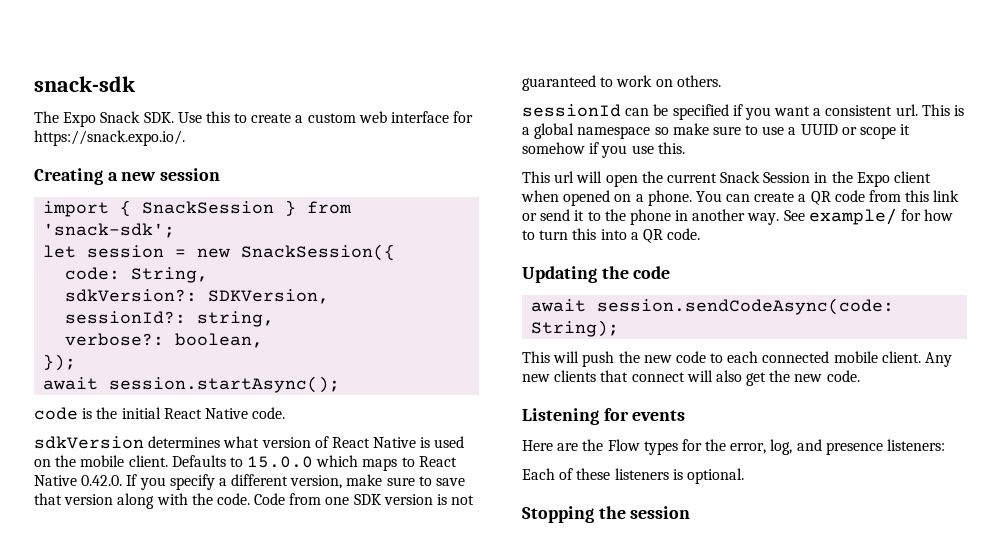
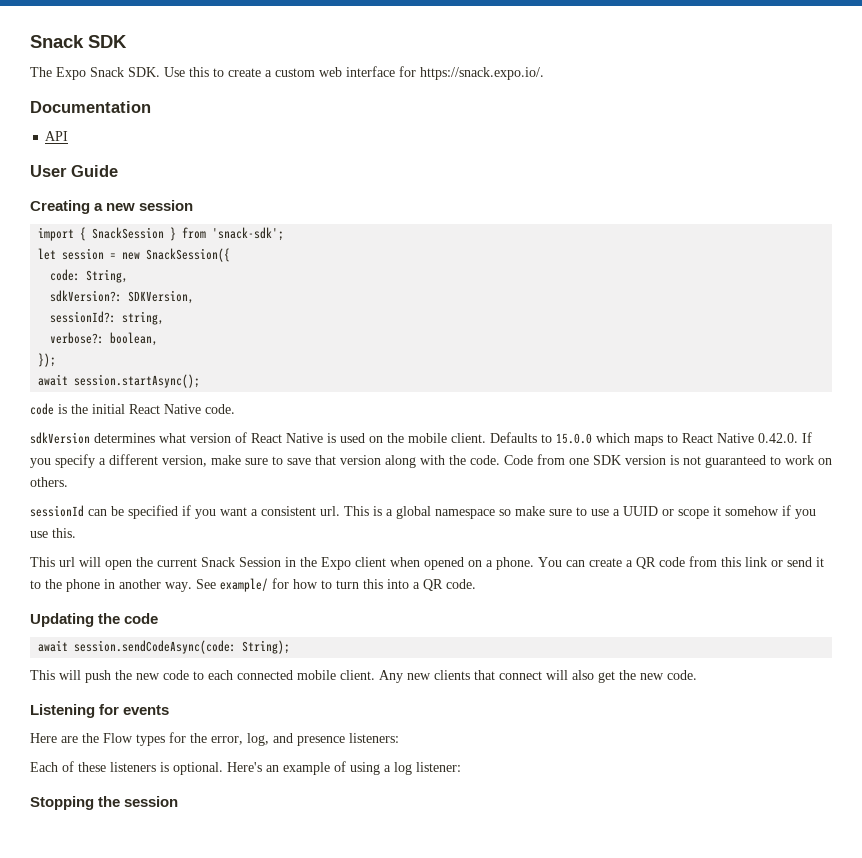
[34,76,136,92] snack-sdk -> [30,35,127,48] Snack SDK
(185, 138) none -> [30,101,151,113] [45,131,69,141] [30,165,118,177] // Documentation // API // User Guide
(744, 476) none -> [227,761,461,775] Here's an example of using a log listener:

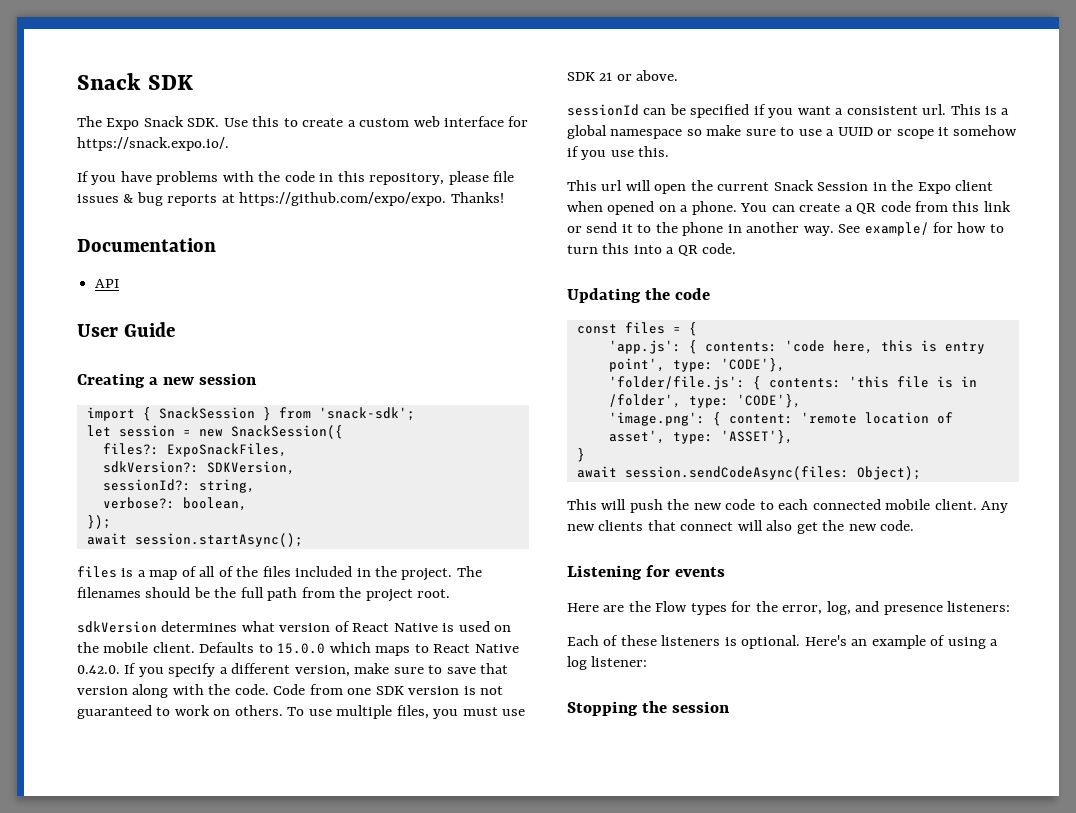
(544, 73) none -> [77,171,515,185] [77,192,504,206] // If you have problems with the code in this repository, please file issues & bug reports at https://github.com/expo/expo. Thanks!
[50,269,129,283] code: String, -> [102,443,287,457] files?: ExpoSnackFiles,
[30,403,235,415] code is the initial React Native code. -> [77,566,482,581] [77,587,451,602] files is a map of all of the files included in the project. The filenames should be the full path from the project root.
(68, 482) none -> [287,705,526,719] [567,70,679,81] To use multiple files, you must use SDK 21 or above.
[38,640,291,654] // await session.sendCodeAsync(code: String); -> [576,322,697,336] [608,340,985,354] [608,358,785,372] [608,376,977,390] [608,394,801,408] [608,412,953,426] [608,430,793,444] [576,448,585,462] [576,466,921,480] // const files = { // 'app.js': { contents: 'code here, this is entry point', type: 'CODE'}, // 'folder/file.js': { contents: 'this file is in /folder', type: 'CODE'}, // 'image.png': { content: 'remote location of asset', type: 'ASSET'}, // } // await session.sendCodeAsync(files: Object);

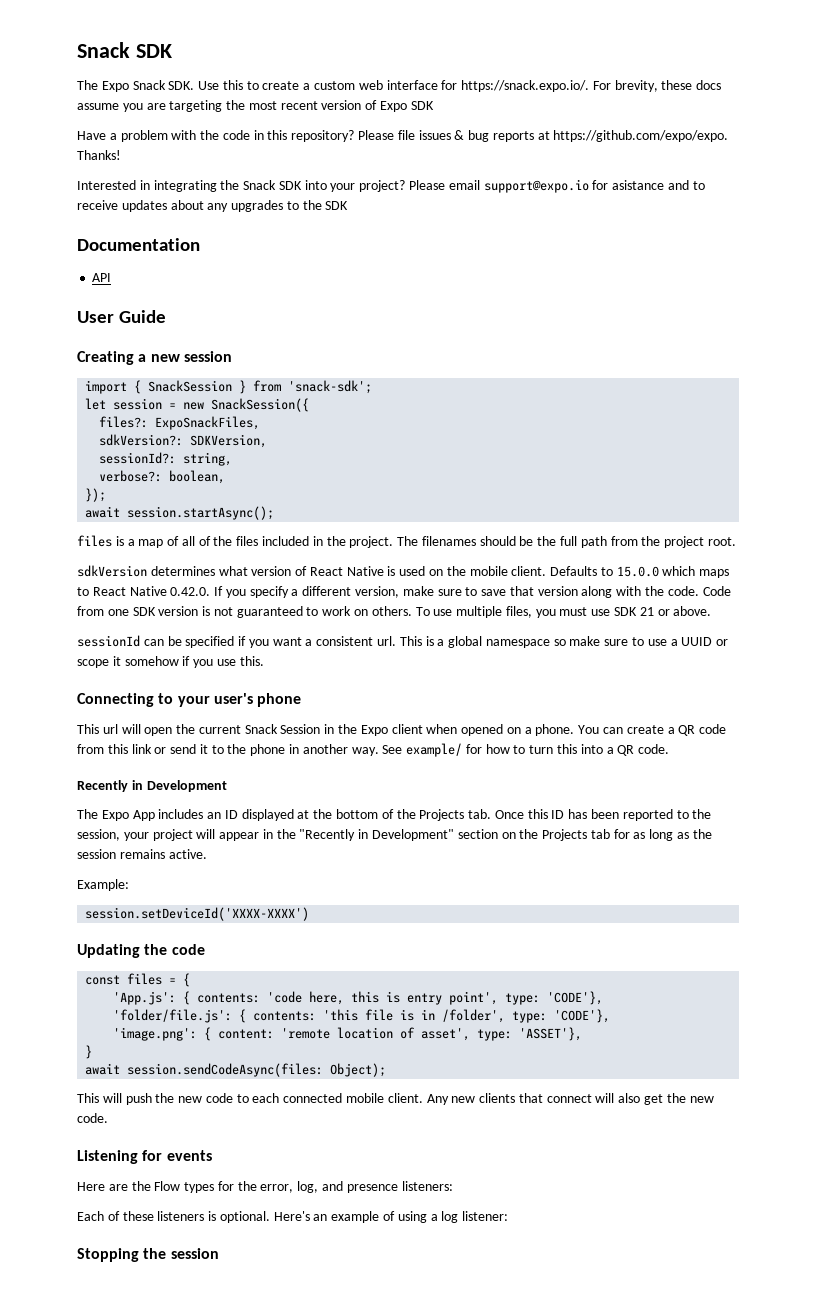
[77,171,219,185] // If you have problems -> [592,80,722,92] [77,100,434,112] [77,130,168,142] For brevity, these docs assume you are targeting the most recent version of Expo SDK // Have a problem
[369,171,489,185] repository, please -> [291,130,395,142] repository? Please
(504, 197) none -> [77,179,705,193] [77,200,349,212] // Interested in integrating the Snack SDK into your project? Please email support@expo.io for asistance and to receive updates about any upgrades to the SDK
(670, 151) none -> [77,693,302,707] // Connecting to your user's phone
(737, 248) none -> [77,780,227,792] [77,809,712,821] [77,829,712,841] [77,849,207,859] [77,879,129,891] [85,907,310,921] // Recently in Development // The Expo App includes an ID displayed at the bottom of the Projects tab. Once this ID has been reported to the session, your project will appear in the "Recently in Development" section on the Projects tab for as long as the session remains active. // Example: // session.setDeviceId('XXXX-XXXX')
[608,340,681,354] 'app.js': -> [113,991,177,1005] 'App.js':

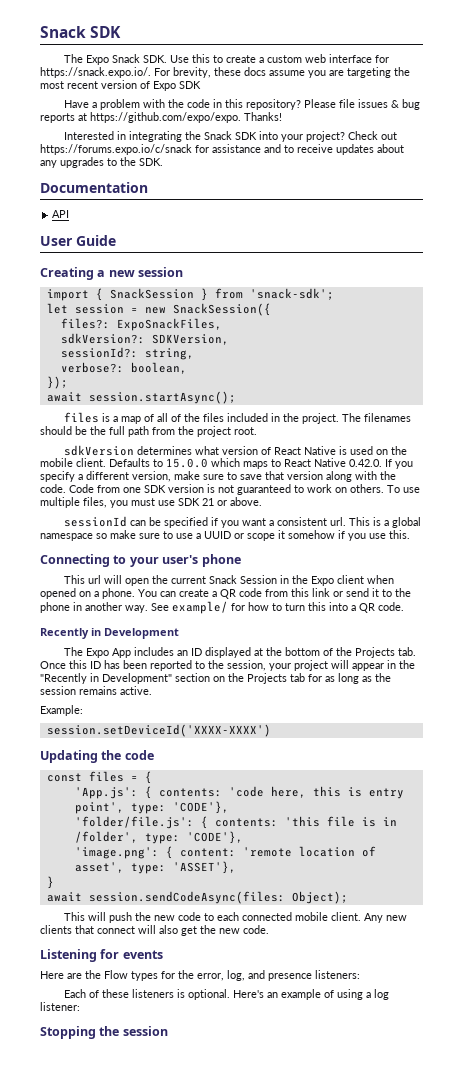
[409,179,665,193] Please email support@expo.io for asistance -> [348,131,398,140] [40,144,261,155] Check out https://forums.expo.io/c/snack for assistance
[325,201,349,210] SDK -> [139,158,163,166] SDK.

